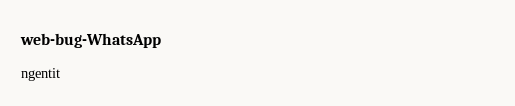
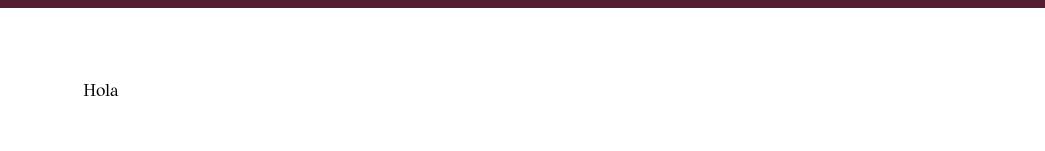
[20,33,161,48] [21,68,60,81] web-bug-WhatsApp // ngentit -> [83,84,119,97] Hola

